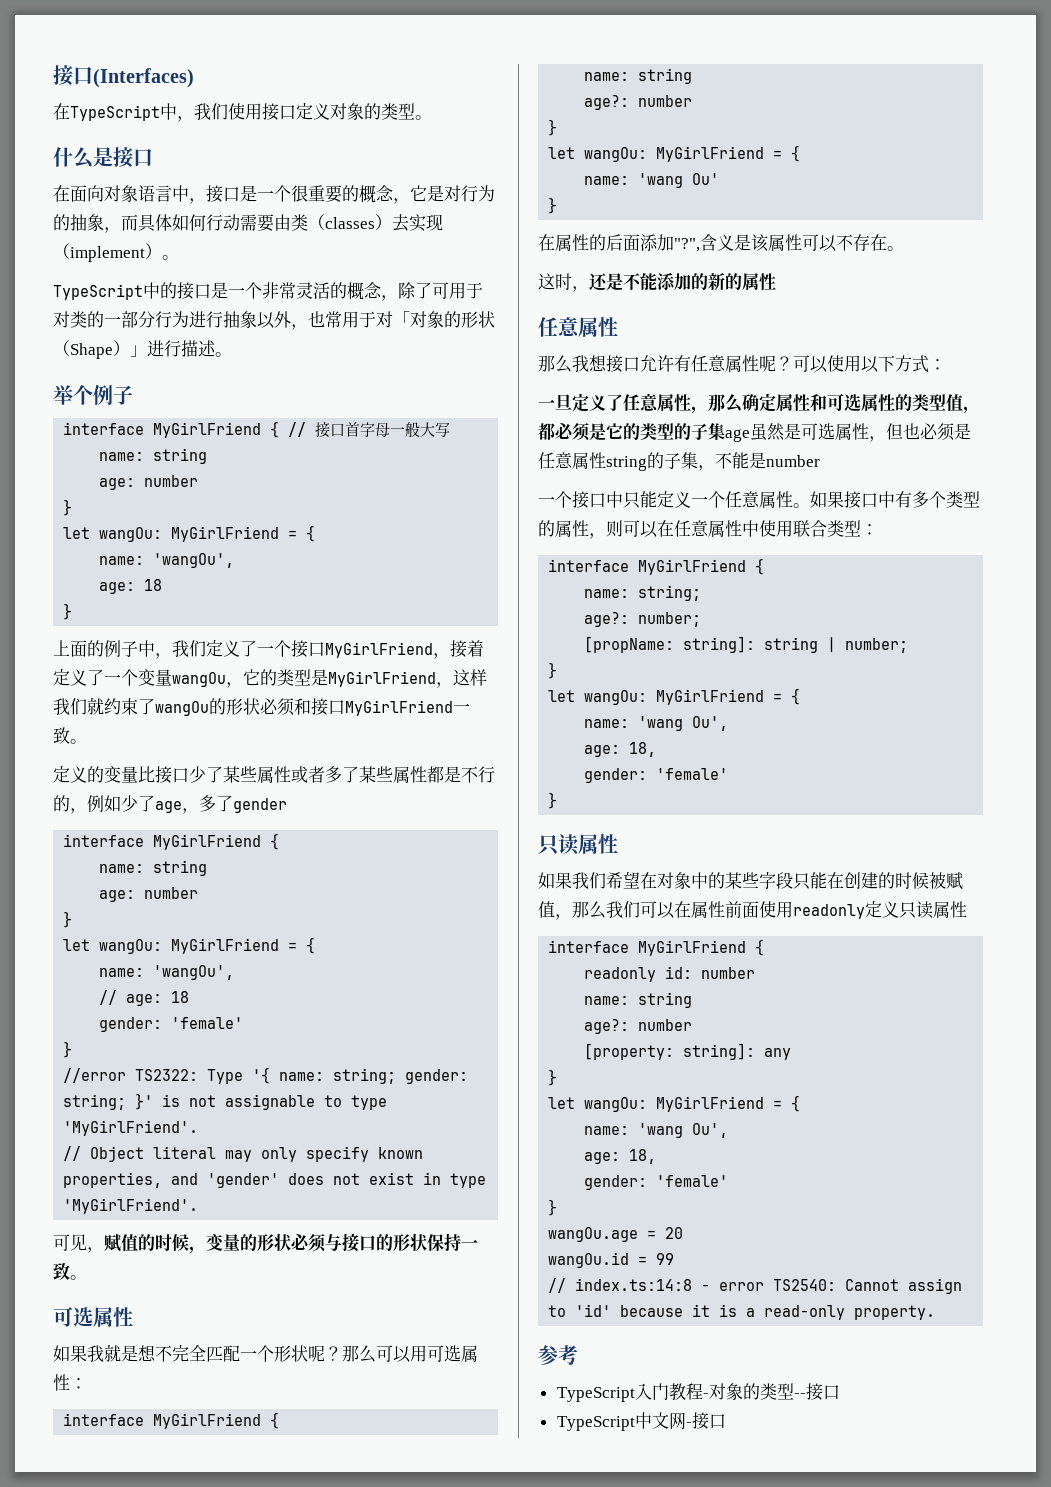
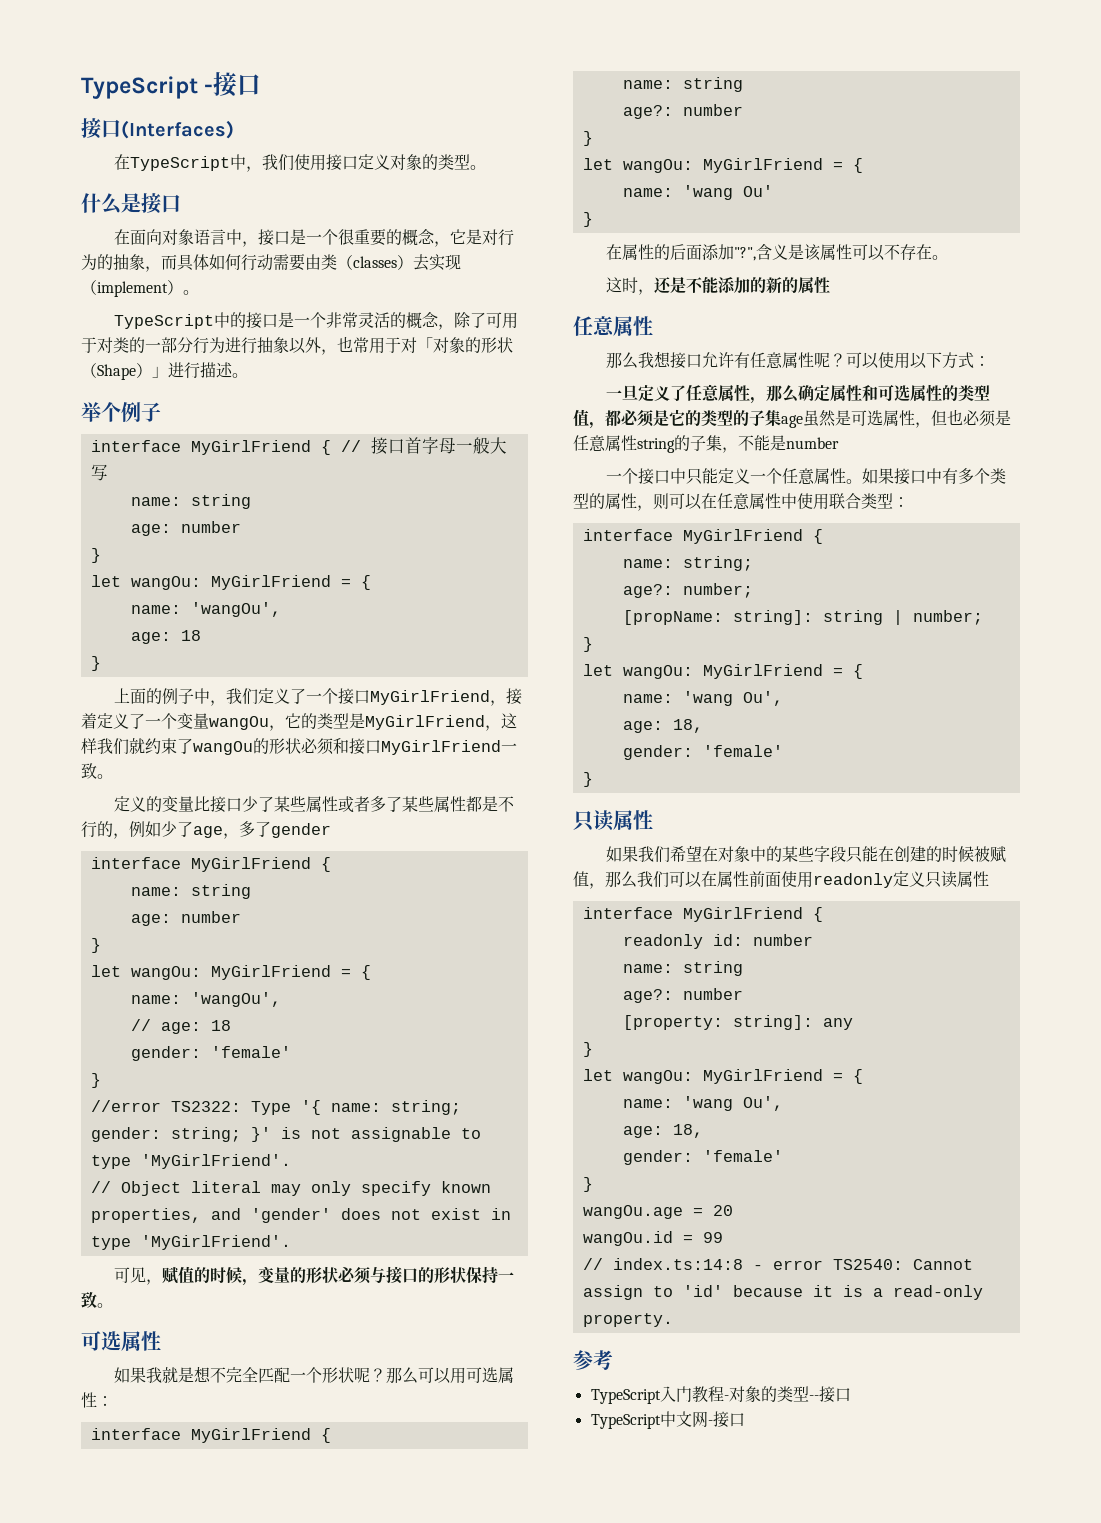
(53, 75) none -> [81,72,262,99] TypeScript -接口 //

